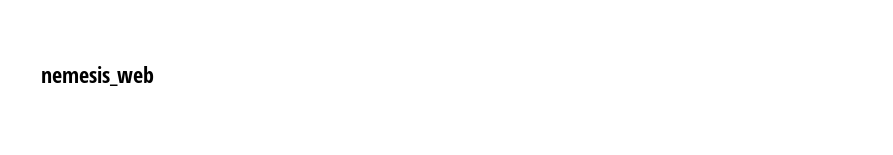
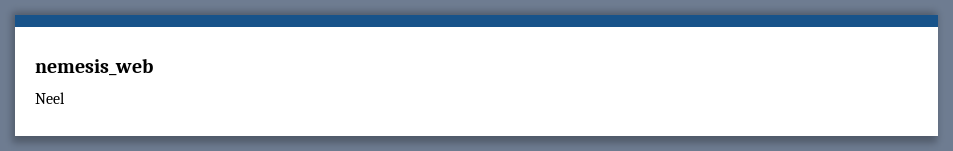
(154, 76) none -> [35,92,65,104] // Neel

